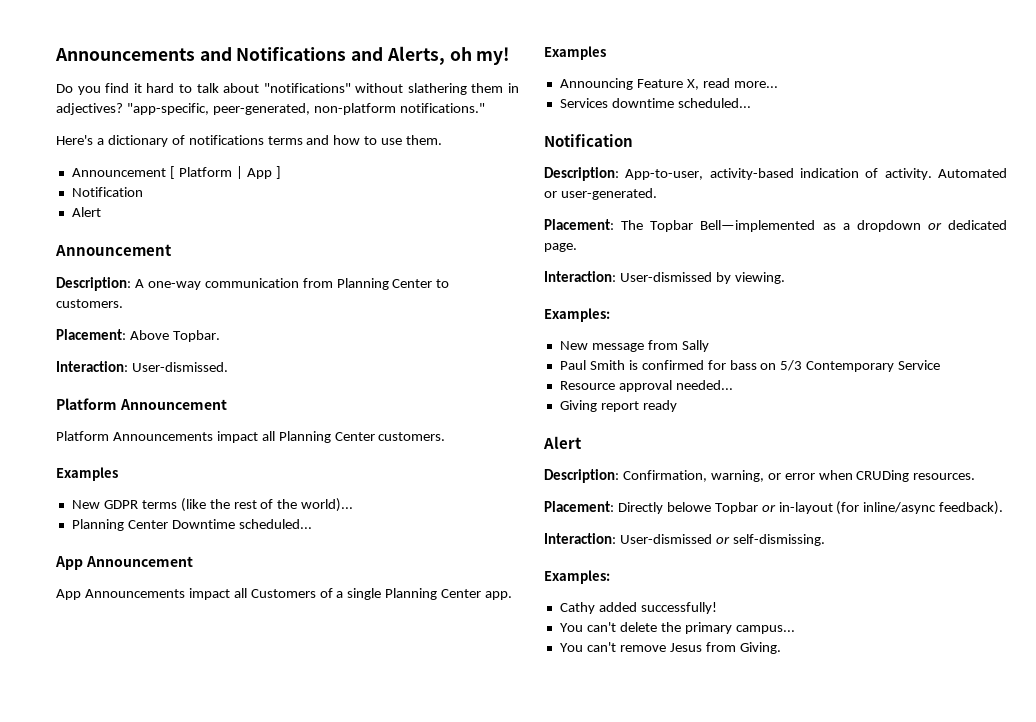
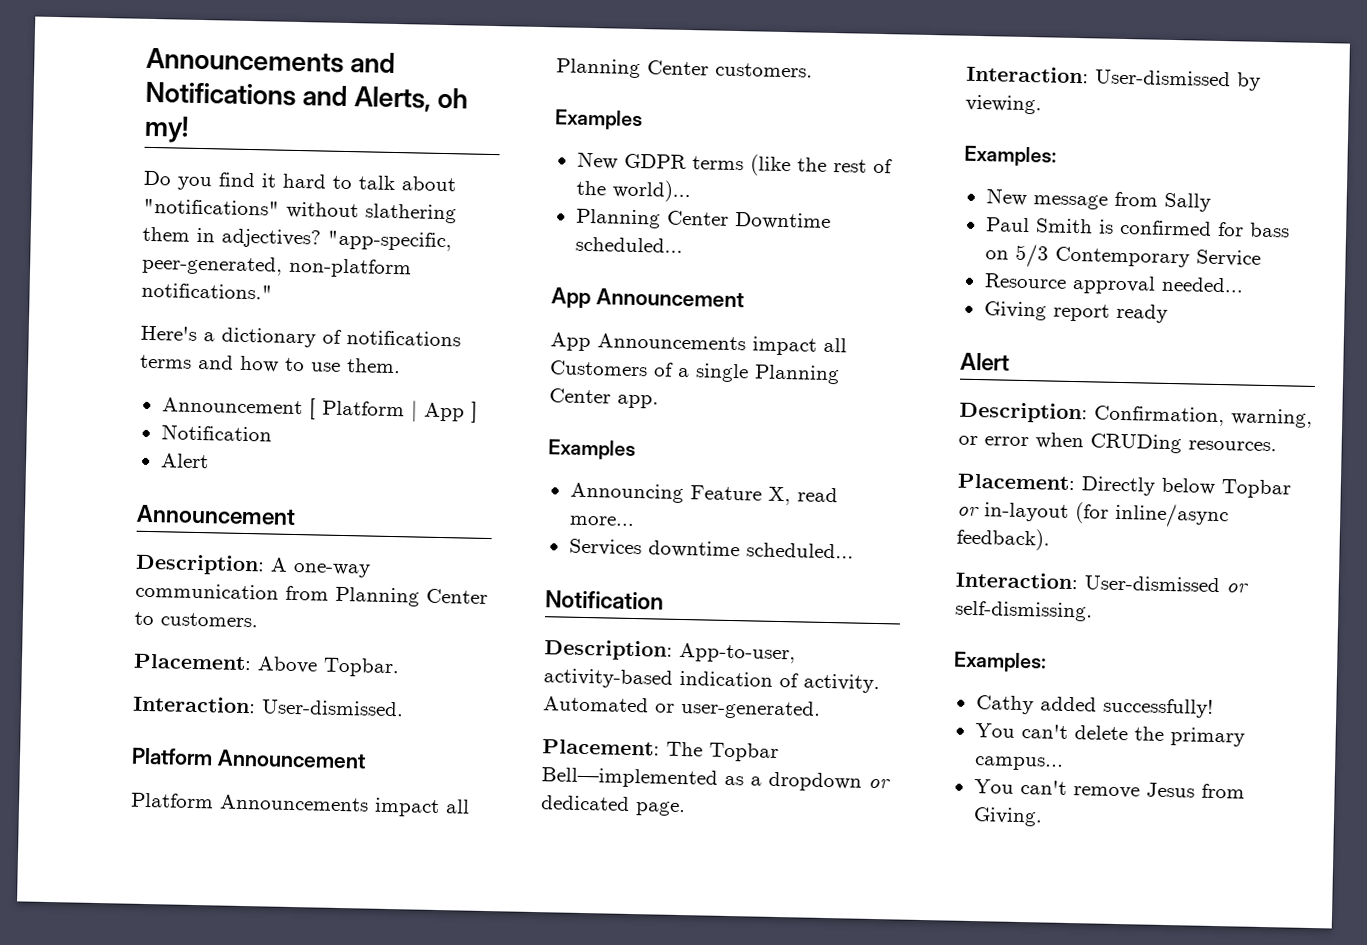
[666,502,711,512] belowe -> [1161,477,1215,495] below

